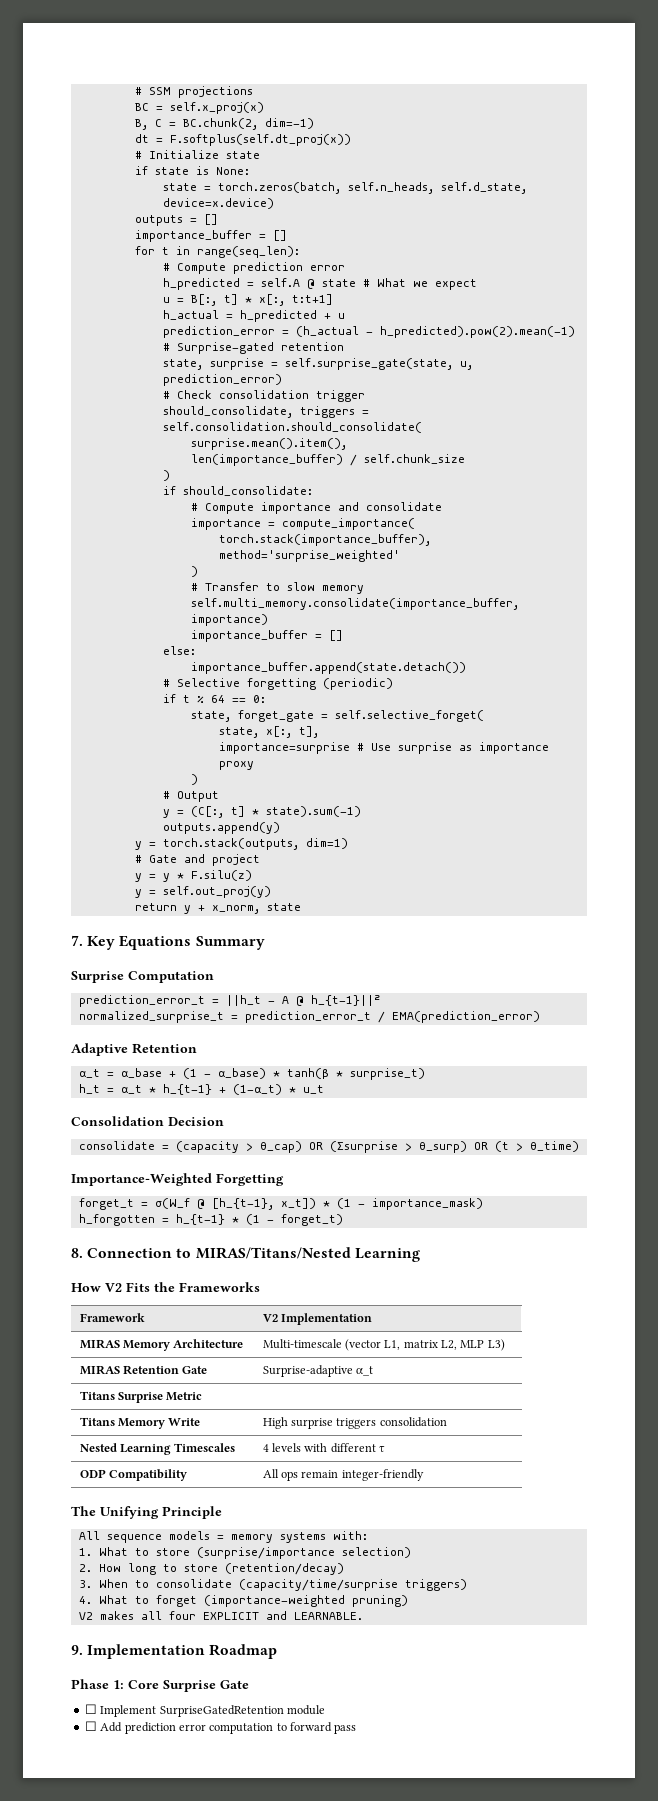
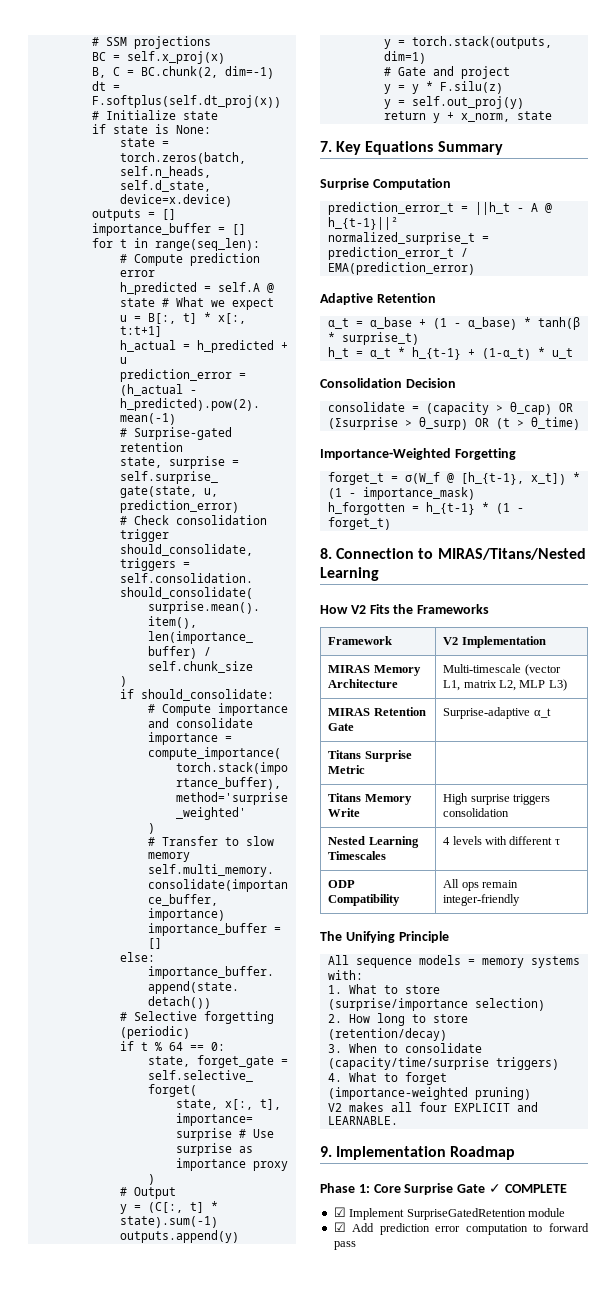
[84,1704,97,1714] // ☐ -> [488,1184,567,1193] [333,1207,346,1217] ✓ COMPLETE // ☑
[84,1721,97,1731] ☐ -> [333,1222,346,1232] ☑

